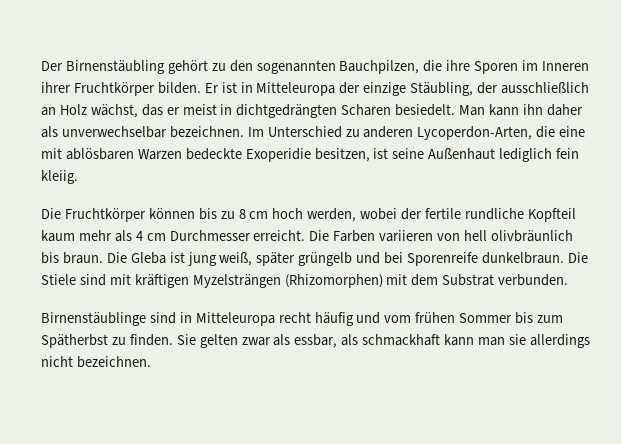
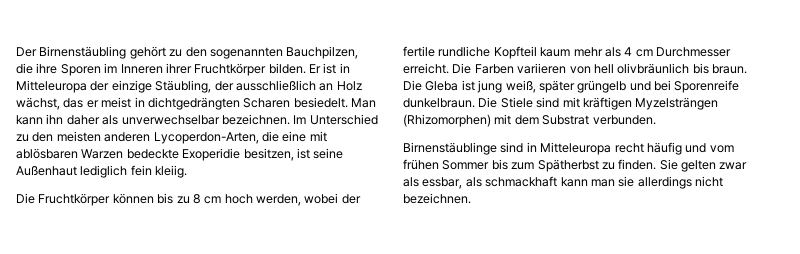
(360, 133) none -> [32,131,101,142] den meisten

